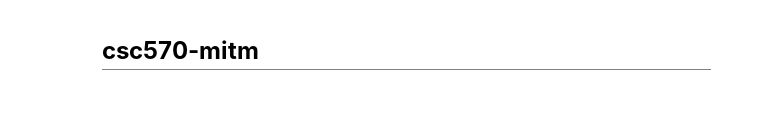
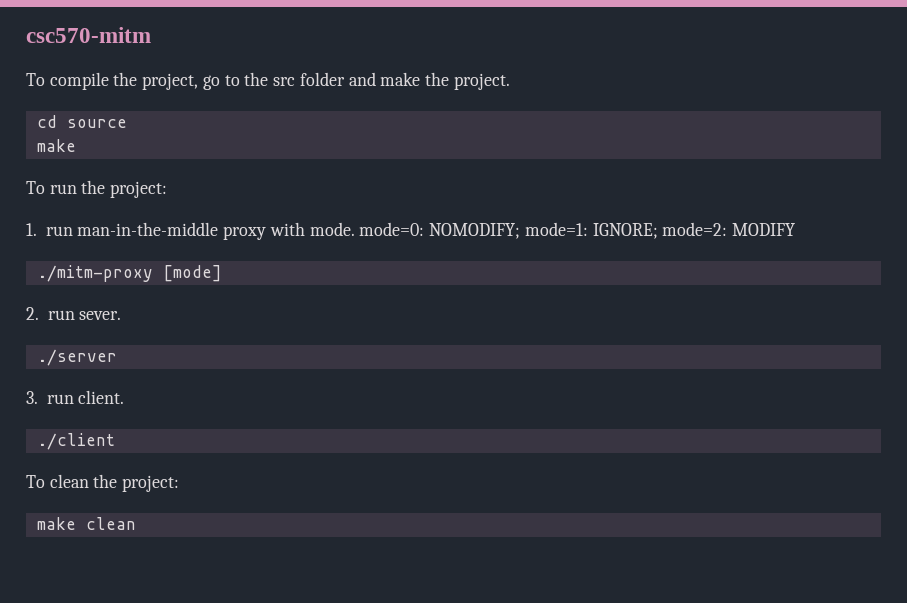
(259, 49) none -> [26,72,510,90] [36,115,127,128] [36,139,76,152] [26,180,168,198] [26,222,796,240] [36,265,222,282] [26,307,122,320] [36,349,117,366] [26,390,125,404] [36,433,115,450] [26,474,180,492] [36,517,136,530] // To compile the project, go to the src folder and make the project. // cd source // make // To run the project: // 1. run man-in-the-middle proxy with mode. mode=0: NOMODIFY; mode=1: IGNORE; mode=2: MODIFY // ./mitm-proxy [mode] // 2. run sever. // ./server // 3. run client. // ./client // To clean the project: // make clean

